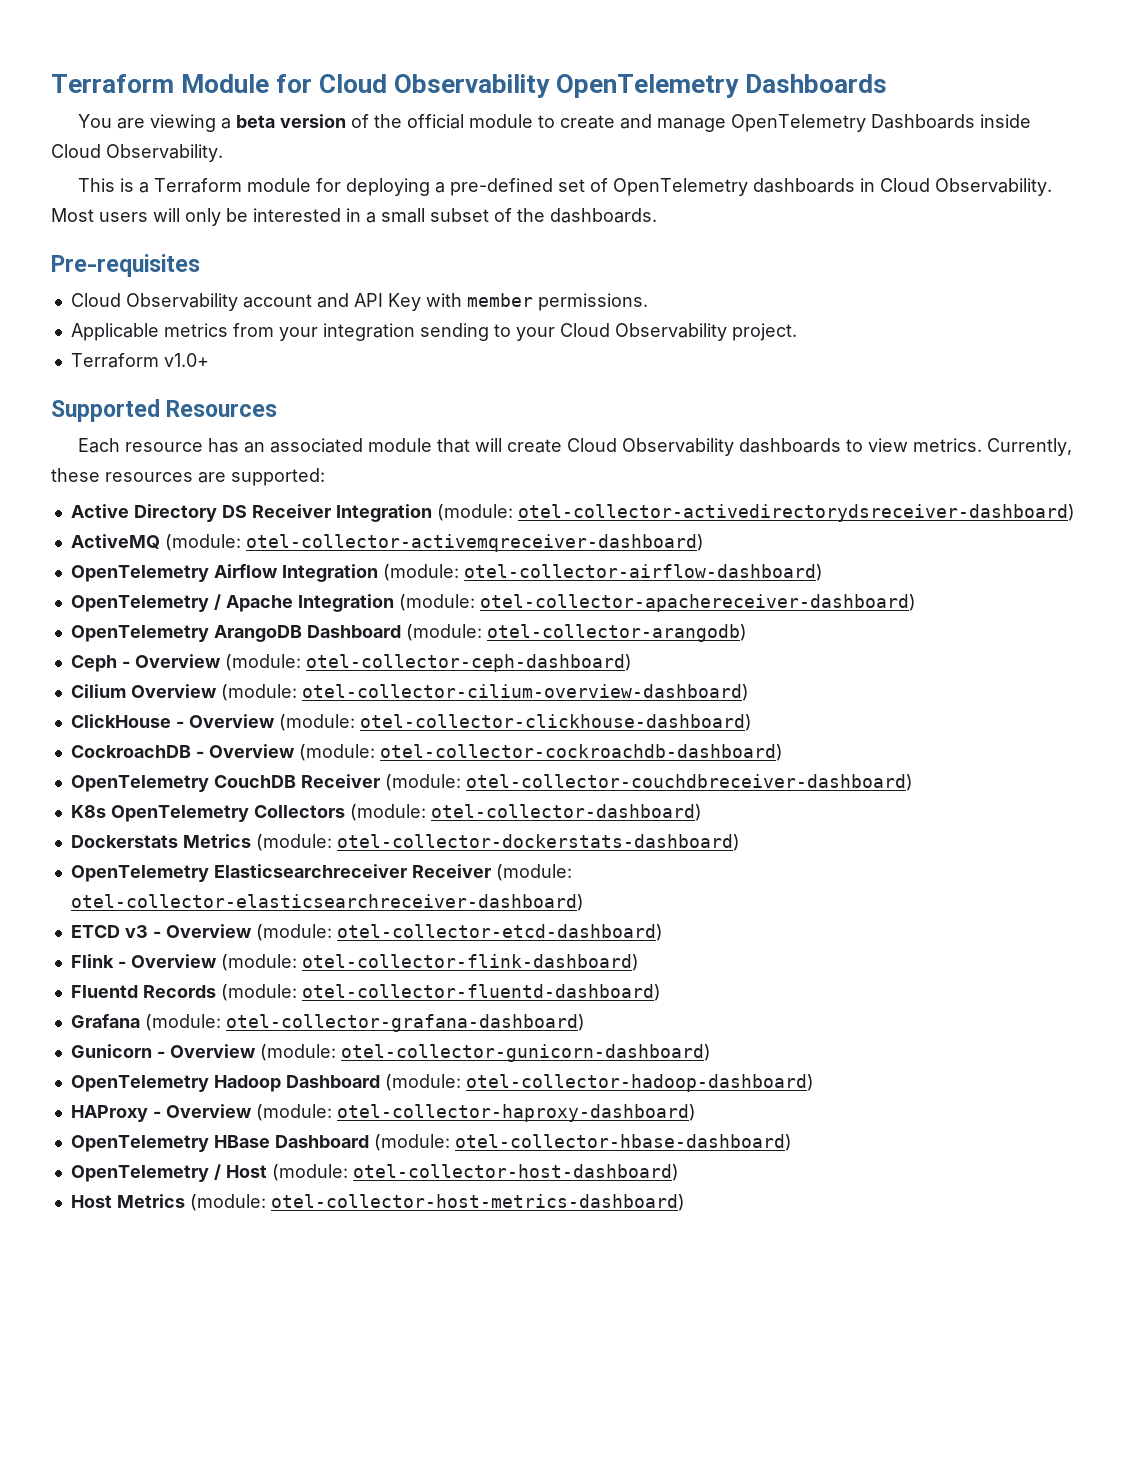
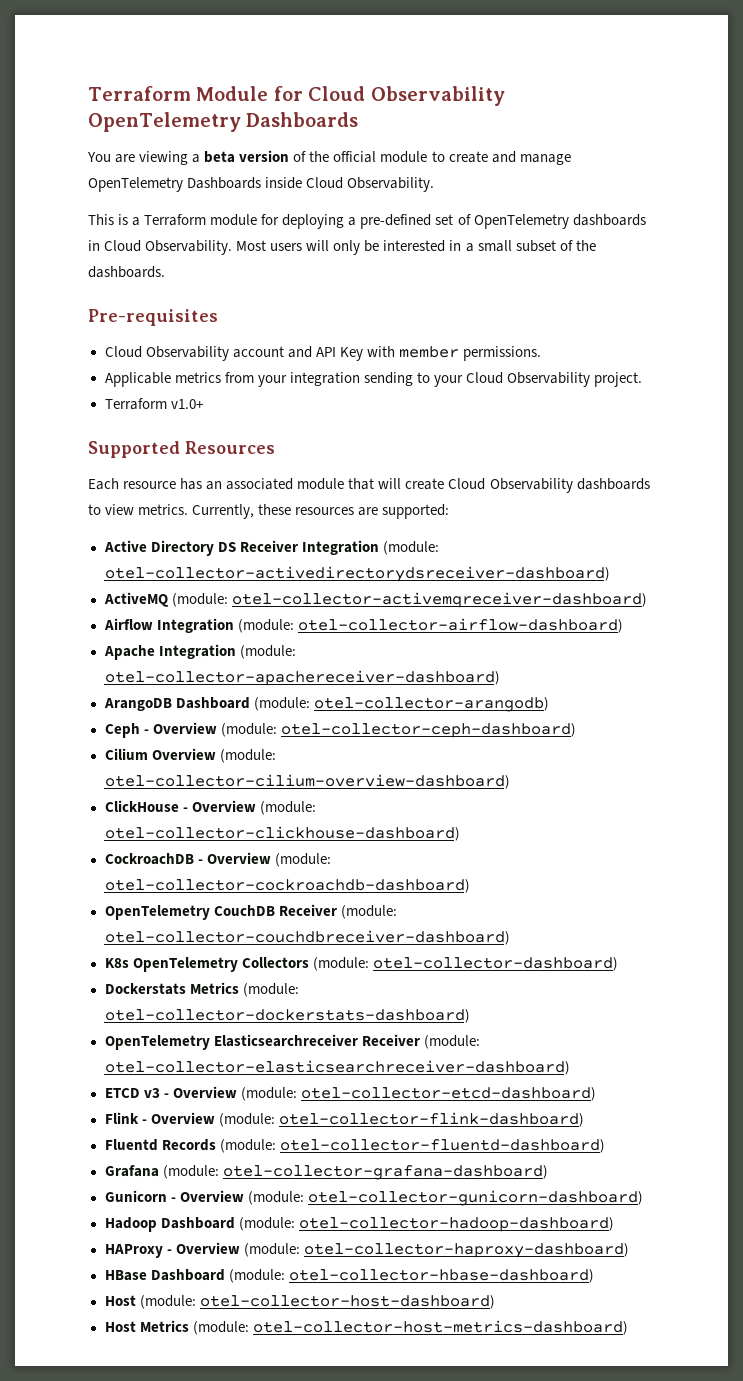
[70,565,209,582] OpenTelemetry -> (647, 600) none
[70,594,221,612] OpenTelemetry / -> (623, 625) none
[70,625,209,642] OpenTelemetry -> (500, 678) none
[70,1075,209,1092] OpenTelemetry -> (643, 1198) none
[70,1135,209,1152] OpenTelemetry -> (629, 1250) none
[70,1164,221,1182] OpenTelemetry / -> (594, 1276) none

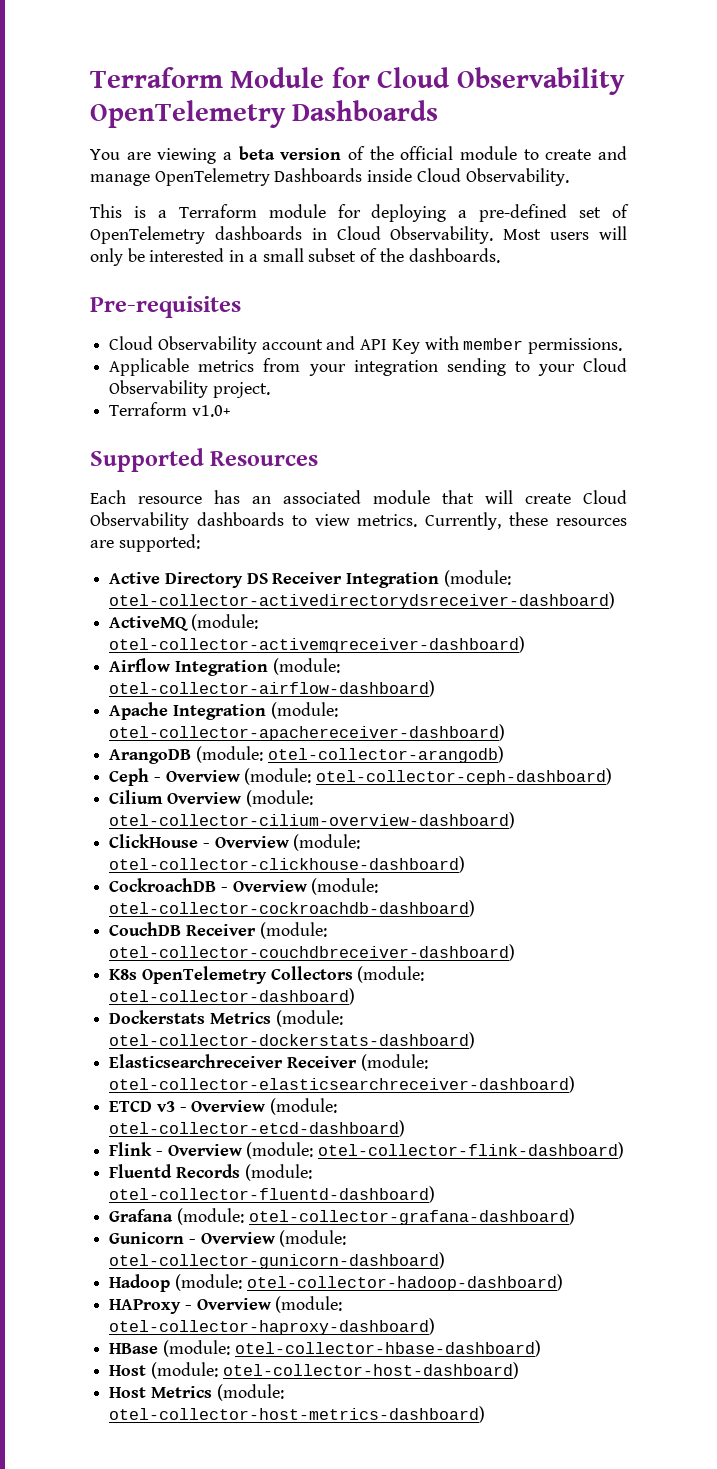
[175,697,250,709] Dashboard -> (192, 756) none
[104,905,210,920] OpenTelemetry -> (476, 908) none
[104,1035,210,1050] OpenTelemetry -> (476, 1040) none
[160,1217,235,1229] Dashboard -> (171, 1283) none
[150,1269,225,1281] Dashboard -> (159, 1348) none

